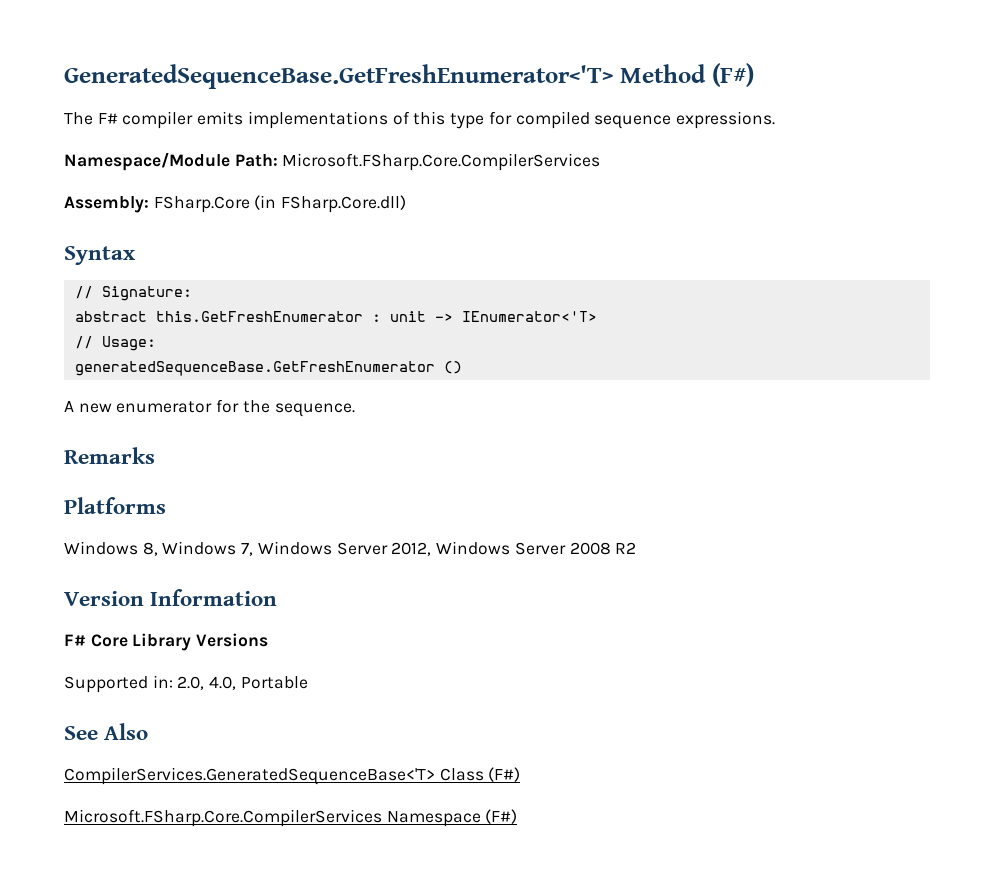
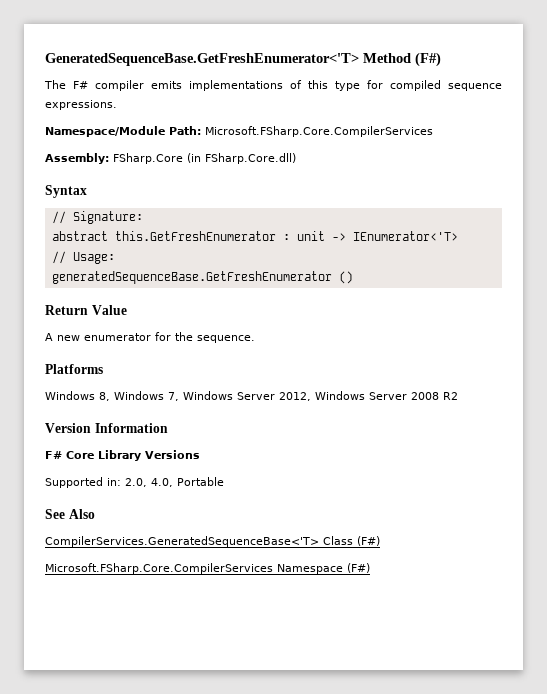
(462, 367) none -> [45,305,127,315] // Return Value
[64,447,155,464] // Remarks -> (255, 339) none

